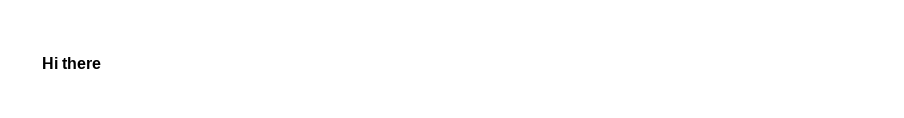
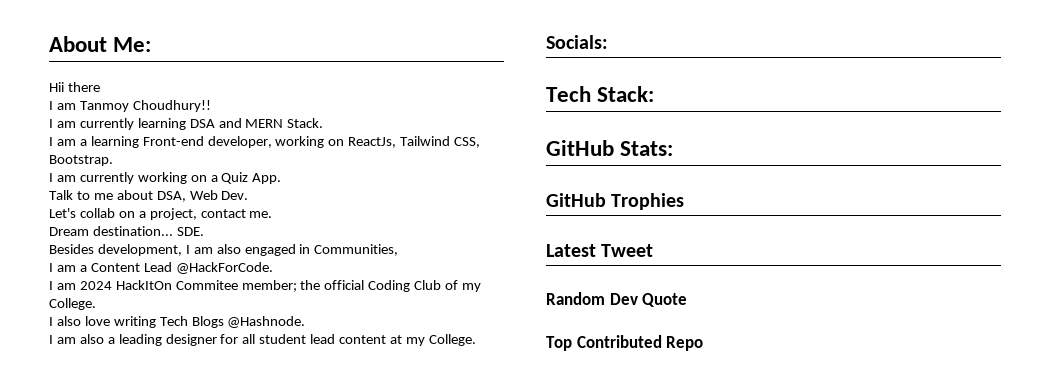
[42,57,102,69] Hi there -> [49,36,152,52] [49,82,100,92] [49,100,211,112] [49,118,324,130] [49,136,481,148] [49,155,113,166] [49,172,282,184] [49,190,249,202] [49,208,273,220] [49,226,204,236] [49,244,399,256] [49,262,273,274] [49,280,482,292] [49,298,96,310] [49,316,306,328] [49,334,476,346] [546,35,608,49] [546,86,655,102] [546,140,674,156] [546,193,685,210] [546,244,654,257] [546,292,688,307] [546,335,704,351] About Me: // Hii there // I am Tanmoy Choudhury!! // I am currently learning DSA and MERN Stack. // I am a learning Front-end developer, working on ReactJs, Tailwind CSS, Bootstrap. // I am currently working on a Quiz App. // Talk to me about DSA, Web Dev. // Let's collab on a project, contact me. // Dream destination... SDE. // Besides development, I am also engaged in Communities, // I am a Content Lead @HackForCode. // I am 2024 HackItOn Commitee member; the official Coding Club of my College. // I also love writing Tech Blogs @Hashnode. // I am also a leading designer for all student lead content at my College. // Socials: // Tech Stack: // GitHub Stats: // GitHub Trophies // Latest Tweet // Random Dev Quote // Top Contributed Repo

